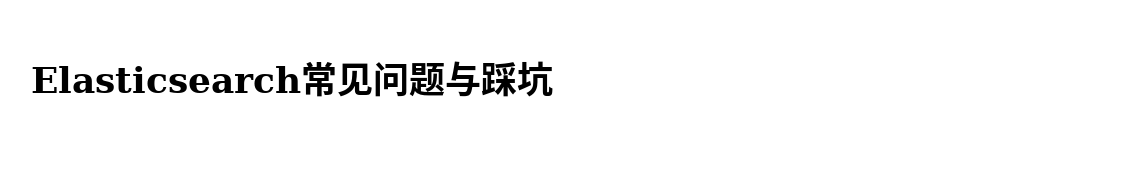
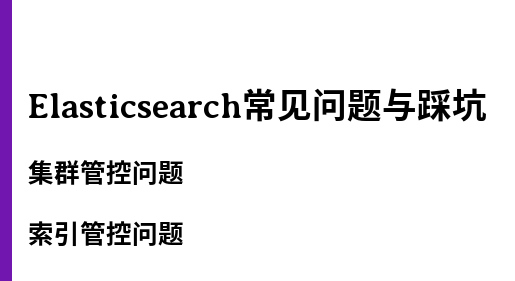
(553, 79) none -> [28,160,184,185] [28,221,184,247] // 集群管控问题 // 索引管控问题

